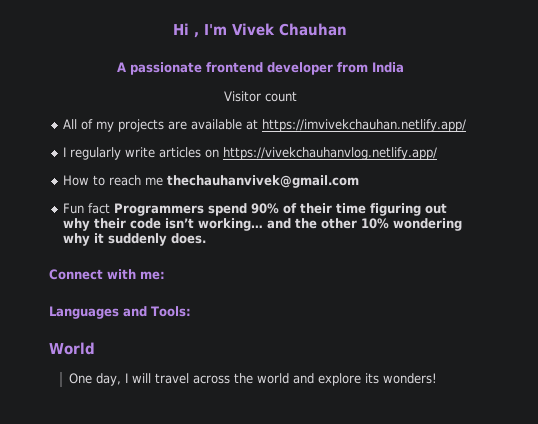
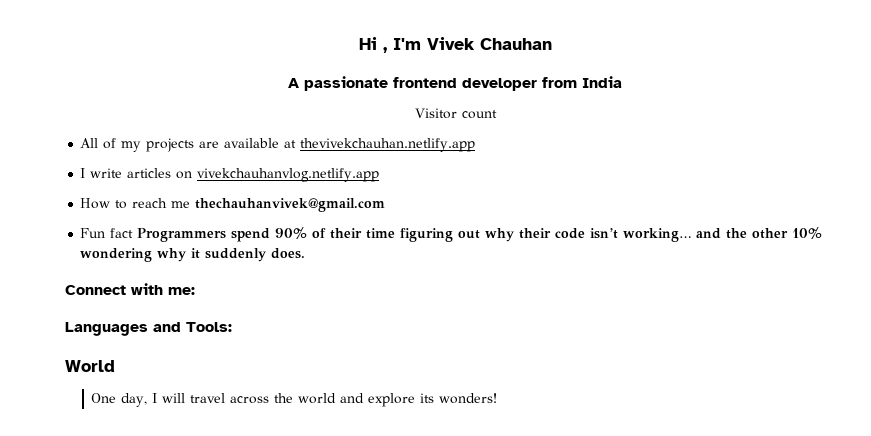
[261,119,466,132] [62,147,121,160] https://imvivekchauhan.netlify.app/ // I regularly -> [300,138,476,152] [80,168,86,178] thevivekchauhan.netlify.app // I
[222,147,437,160] https://vivekchauhanvlog.netlify.app/ -> [197,168,380,182] vivekchauhanvlog.netlify.app

